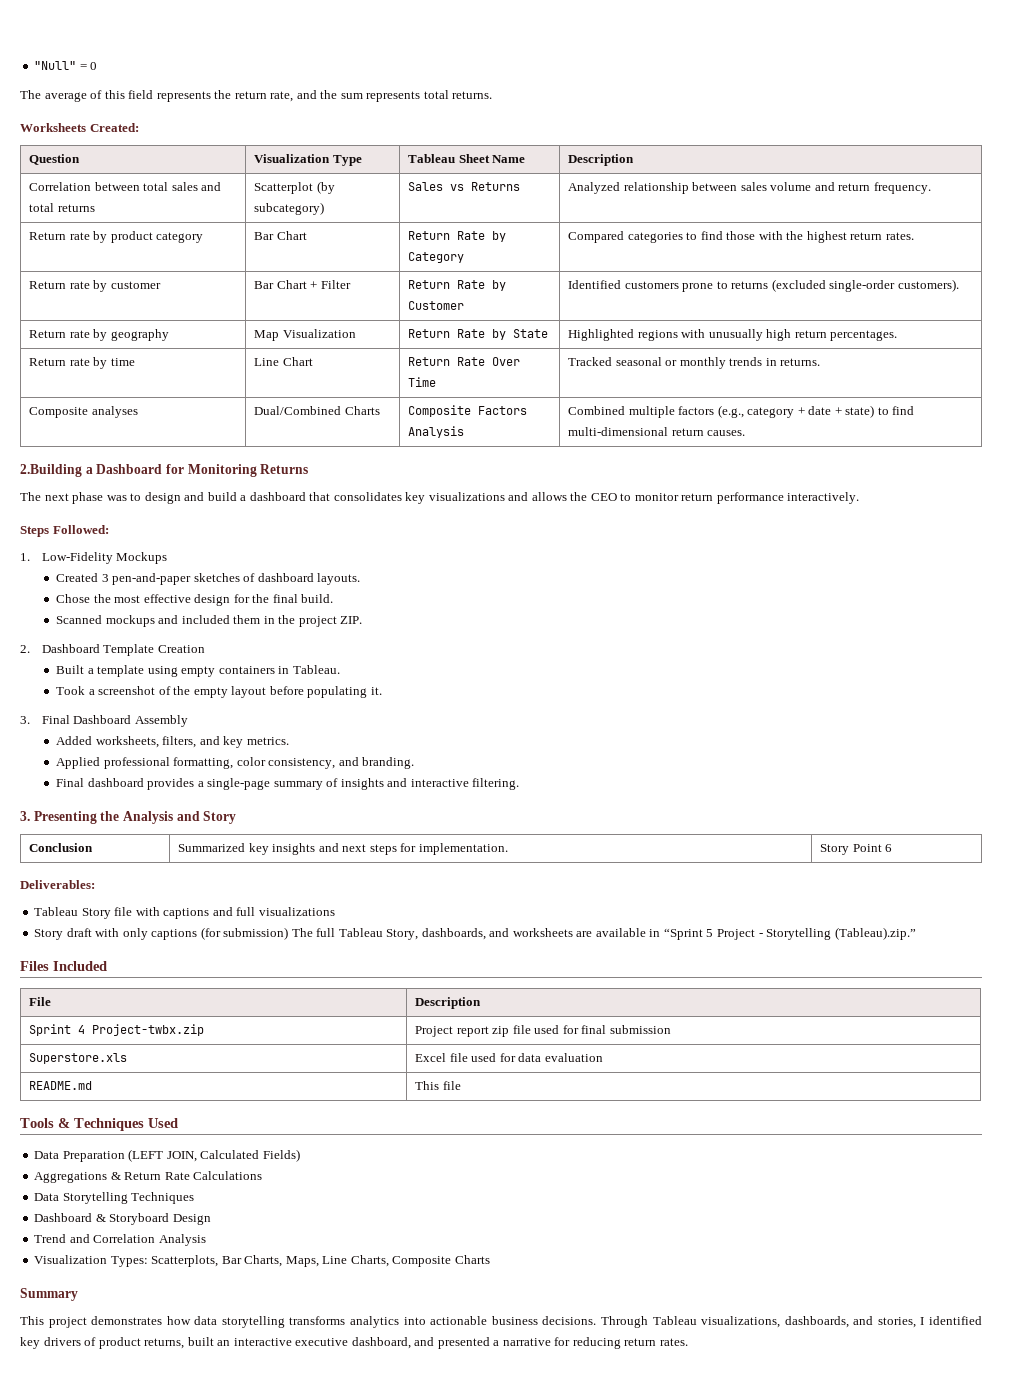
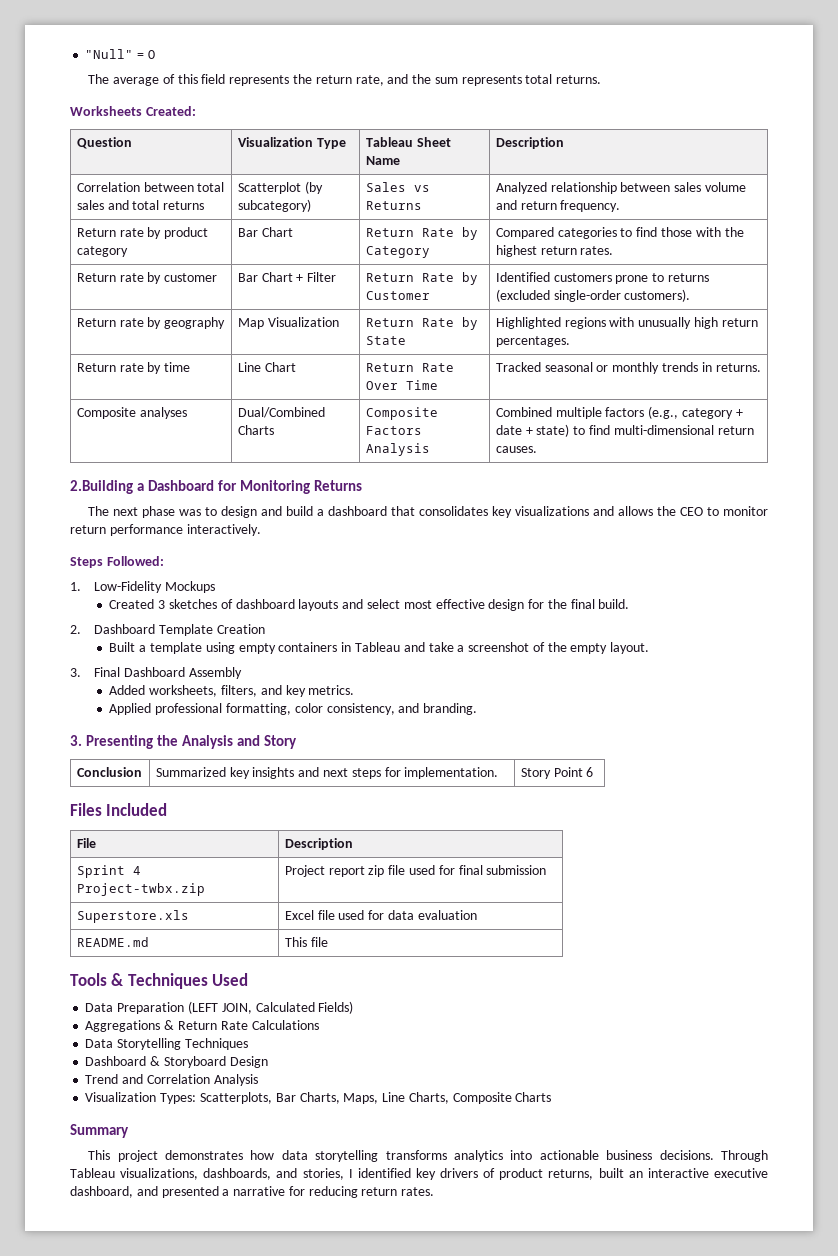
[112,573,192,585] pen-and-paper -> (166, 604) none
[317,573,361,585] [56,594,111,603] layouts. // Chose the -> [298,599,400,611] layouts and select
[56,615,363,627] // Scanned mockups and included them in the project ZIP. -> (630, 604) none
[292,665,340,674] [56,686,86,695] Tableau. // Took -> [354,642,454,652] Tableau and take
[231,686,382,698] layout before populating it. -> [610,642,650,654] layout.
[56,778,520,790] // Final dashboard provides a single-page summary of insights and interactive filtering. -> (478, 709) none
[20,880,95,889] [34,907,335,919] [34,927,916,940] // Deliverables: // Tableau Story file with captions and full visualizations // Story draft with only captions (for submission) The full Tableau Story, dashboards, and worksheets are available in “Sprint 5 Project - Storytelling (Tableau).zip.” -> (594, 772) none

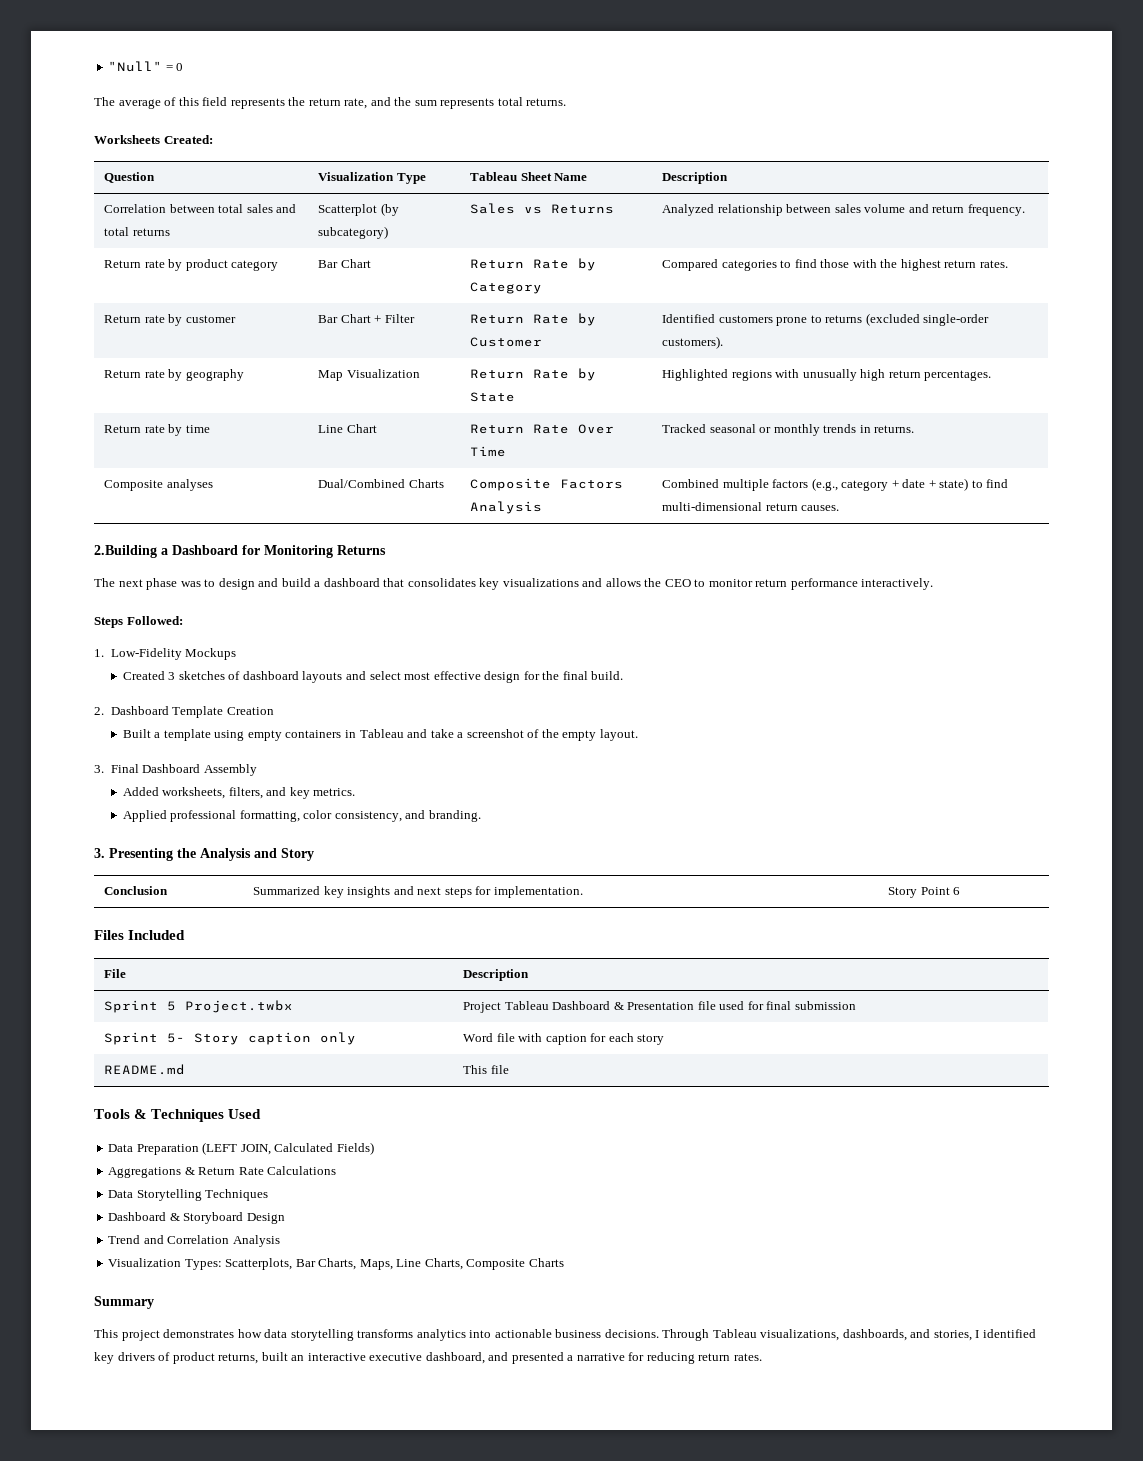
[132,866,141,875] [76,883,205,896] 4 Project-twbx.zip -> [167,1000,294,1013] 5 Project.twbx
[328,865,385,877] report zip -> [504,1001,695,1010] Tableau Dashboard & Presentation
[76,910,189,923] [284,910,477,920] Superstore.xls | Excel file used for data evaluation -> [104,1032,357,1045] [463,1033,665,1045] Sprint 5- Story caption only | Word file with caption for each story

